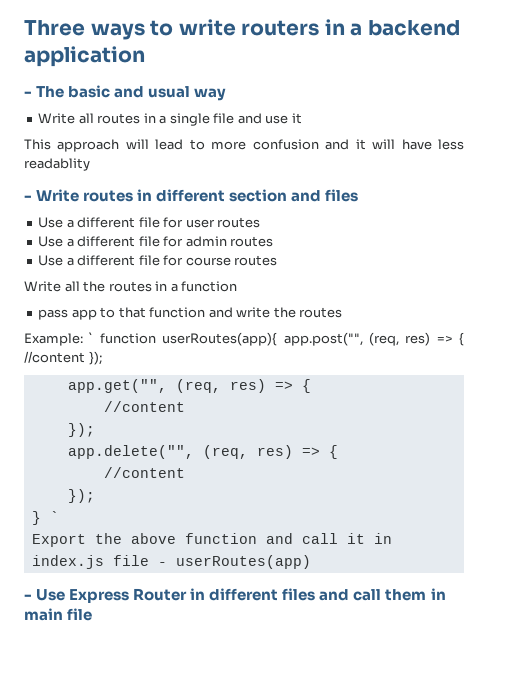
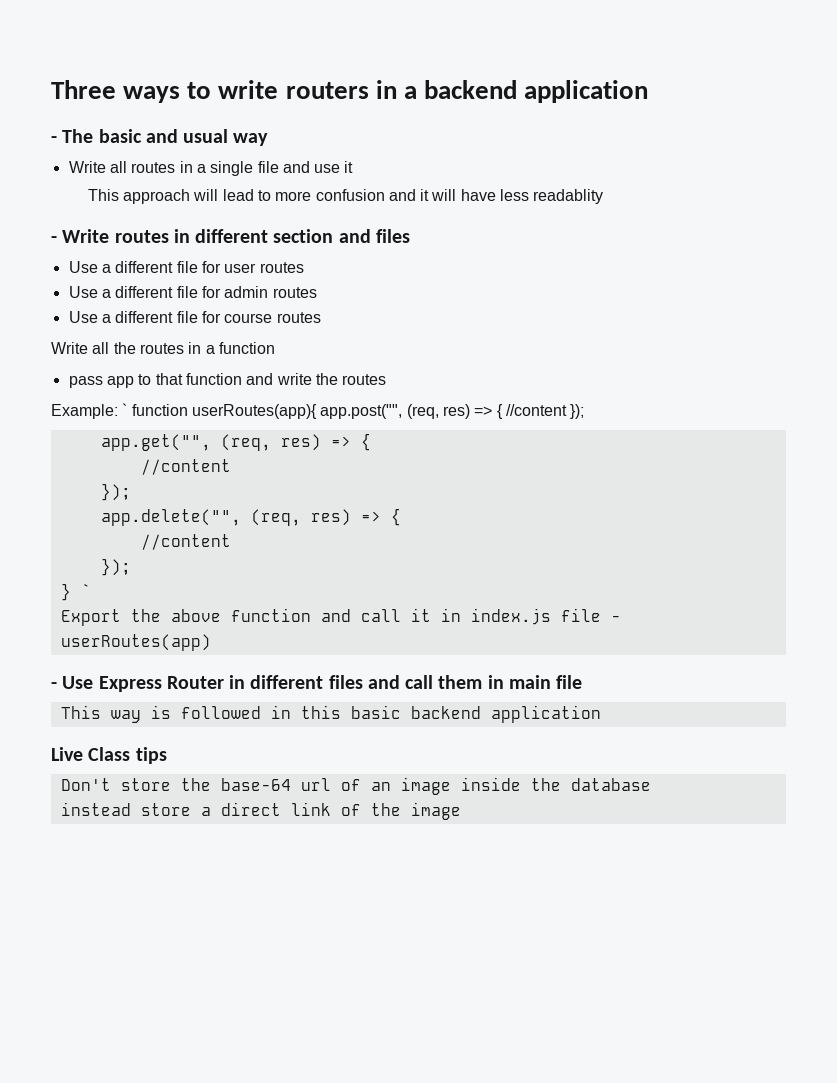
(93, 614) none -> [60,705,601,723] [51,747,167,764] [60,777,651,795] [60,802,461,820] // This way is followed in this basic backend application // Live Class tips // Don't store the base-64 url of an image inside the database // instead store a direct link of the image

